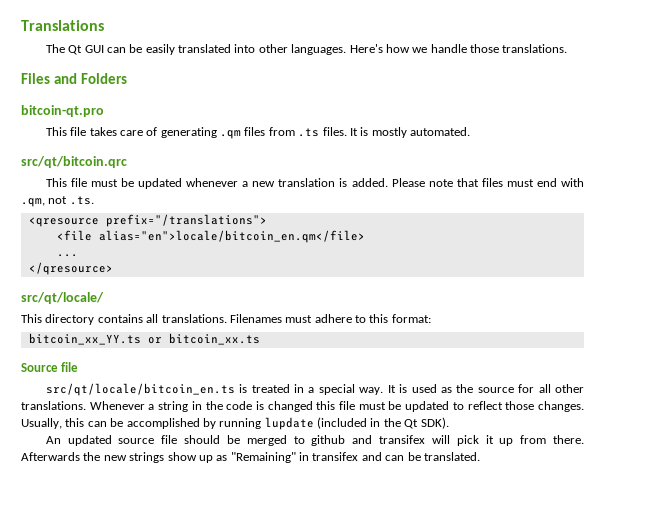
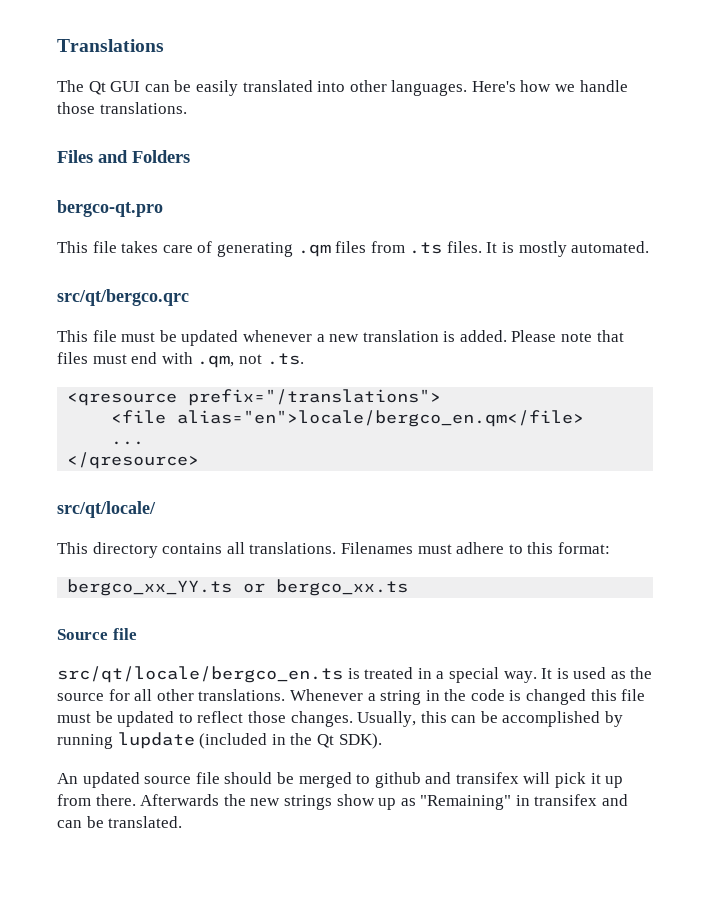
[21,105,104,117] bitcoin-qt.pro -> [57,200,163,217] bergco-qt.pro
[21,156,127,168] src/qt/bitcoin.qrc -> [57,289,189,306] src/qt/bergco.qrc
[98,230,365,243] alias="en">locale/bitcoin_en.qm</file> -> [177,410,585,427] alias="en">locale/bergco_en.qm</file>
[28,333,260,345] bitcoin_xx_YY.ts or bitcoin_xx.ts -> [67,579,409,596] bergco_xx_YY.ts or bergco_xx.ts
[45,383,235,396] src/qt/locale/bitcoin_en.ts -> [57,666,343,683] src/qt/locale/bergco_en.ts

